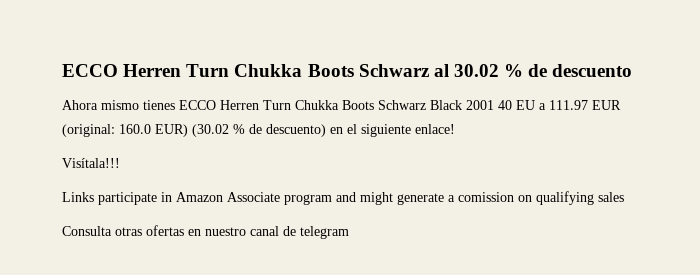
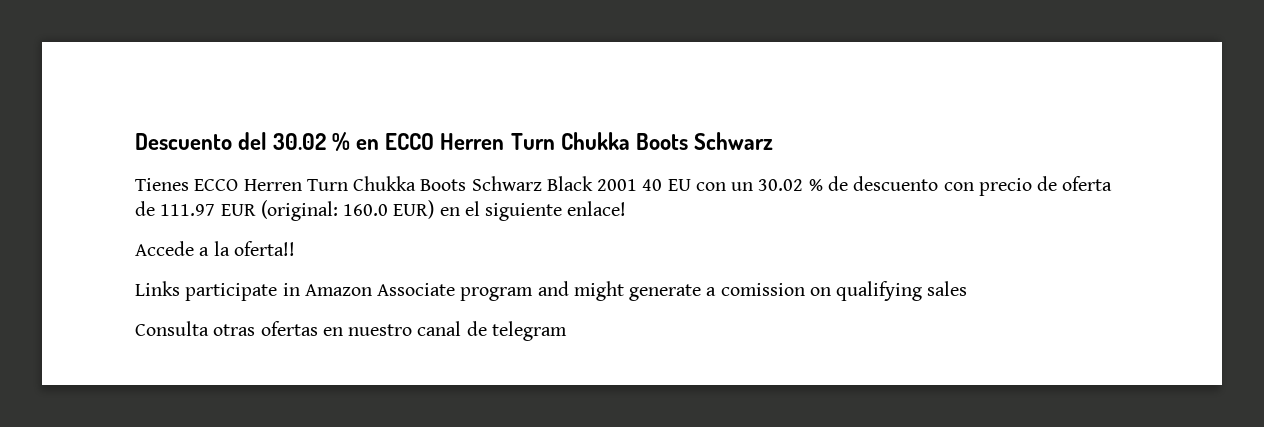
[62,64,633,77] [62,100,175,110] ECCO Herren Turn Chukka Boots Schwarz al 30.02 % de descuento // Ahora mismo tienes -> [135,132,773,151] [135,178,189,191] Descuento del 30.02 % en ECCO Herren Turn Chukka Boots Schwarz // Tienes
[539,103,546,110] a -> [695,176,1113,196] [135,201,155,216] con un 30.02 % de descuento con precio de oferta de
[192,124,326,137] (30.02 % de descuento) -> (435, 209) none
[62,158,120,168] Visítala!!! -> [135,241,295,256] Accede a la oferta!!

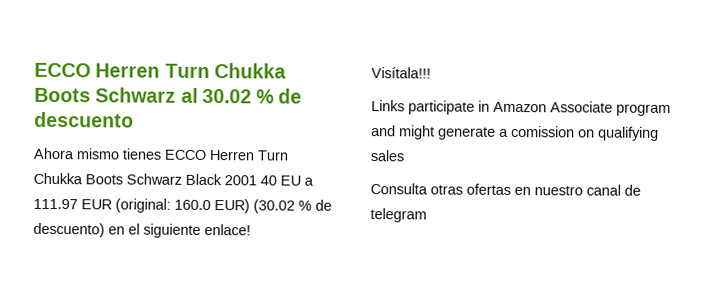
[135,132,773,151] [135,178,189,191] Descuento del 30.02 % en ECCO Herren Turn Chukka Boots Schwarz // Tienes -> [34,62,286,79] [34,87,303,104] [34,111,134,128] [33,147,162,160] ECCO Herren Turn Chukka Boots Schwarz al 30.02 % de descuento // Ahora mismo tienes
[695,176,1113,196] [135,201,155,216] con un 30.02 % de descuento con precio de oferta de -> [304,177,314,186] a
(435, 209) none -> [253,199,332,214] [33,222,105,238] (30.02 % de descuento)
[135,241,295,256] Accede a la oferta!! -> [371,67,431,79] Visítala!!!

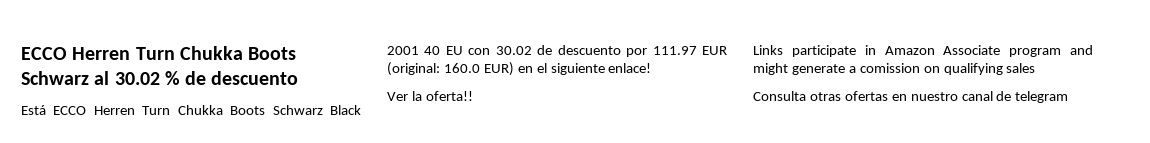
[33,147,162,160] Ahora mismo tienes -> [21,105,46,115] Está
[304,177,314,186] a -> [468,45,648,57] con 30.02 de descuento por
[253,199,332,214] [33,222,105,238] (30.02 % de descuento) -> (514, 69) none
[371,67,431,79] Visítala!!! -> [387,91,473,101] Ver la oferta!!

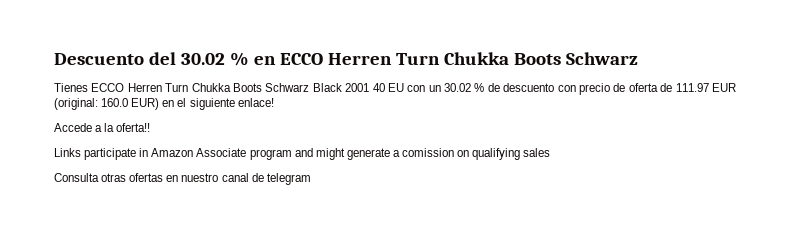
[21,46,297,60] [21,71,299,85] [21,105,46,115] ECCO Herren Turn Chukka Boots Schwarz al 30.02 % de descuento // Está -> [54,52,638,66] [54,83,88,92] Descuento del 30.02 % en ECCO Herren Turn Chukka Boots Schwarz // Tienes
[495,45,648,57] 30.02 de descuento por -> [428,83,673,95] un 30.02 % de descuento con precio de oferta de
[387,92,408,101] Ver -> [54,123,103,132] Accede a

